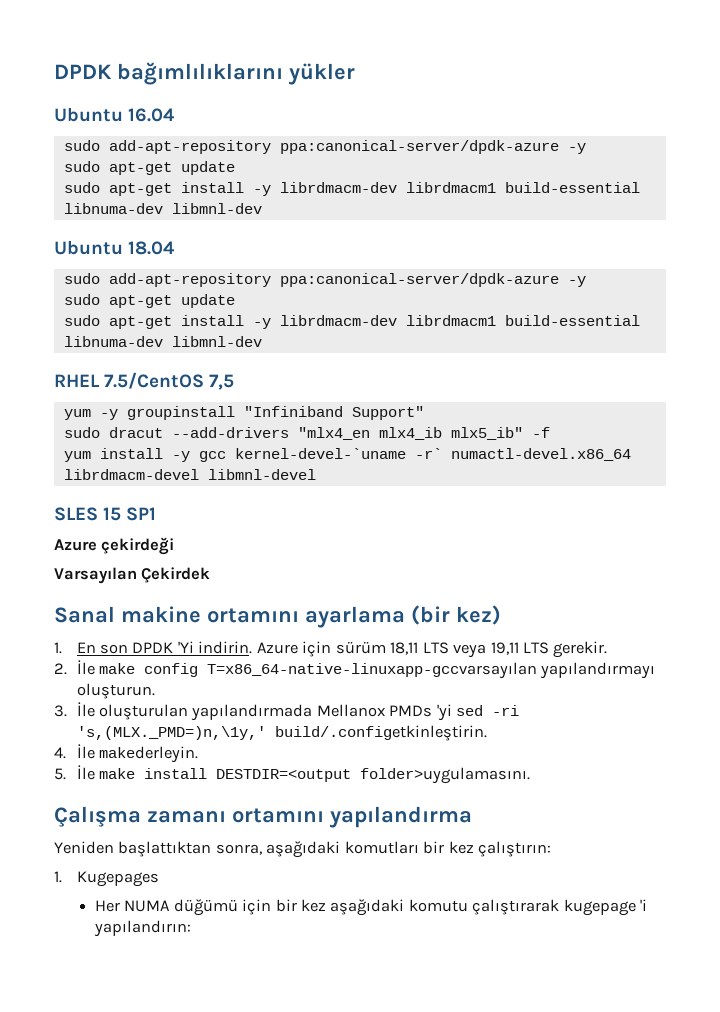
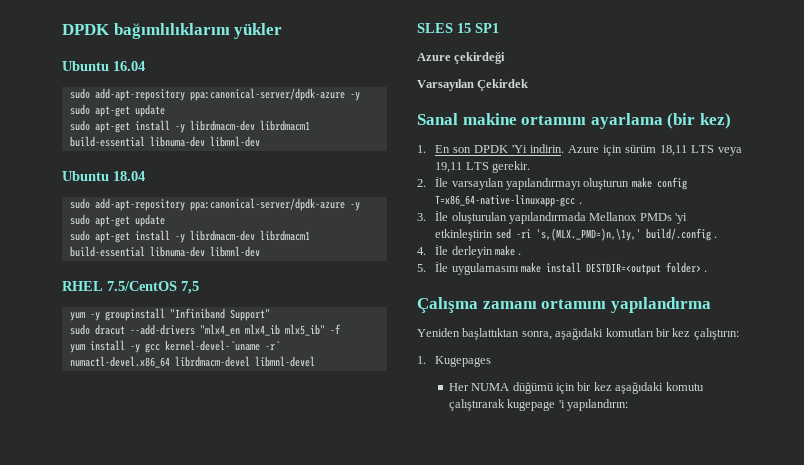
[99,662,656,679] [76,683,155,699] make config T=x86_64-native-linuxapp-gccvarsayılan yapılandırmayı oluşturun. -> [451,177,687,190] [435,194,582,207] varsayılan yapılandırmayı oluşturun make config T=x86_64-native-linuxapp-gcc .
(452, 712) none -> [435,229,494,241] etkinleştirin
[274,725,487,741] build/.configetkinleştirin. -> [645,228,717,241] build/.config .
[99,746,199,763] makederleyin. -> [451,245,522,258] derleyin make .
(95, 772) none -> [451,263,519,275] uygulamasını
[360,767,531,784] folder>uygulamasını. -> [665,262,708,273] folder> .

